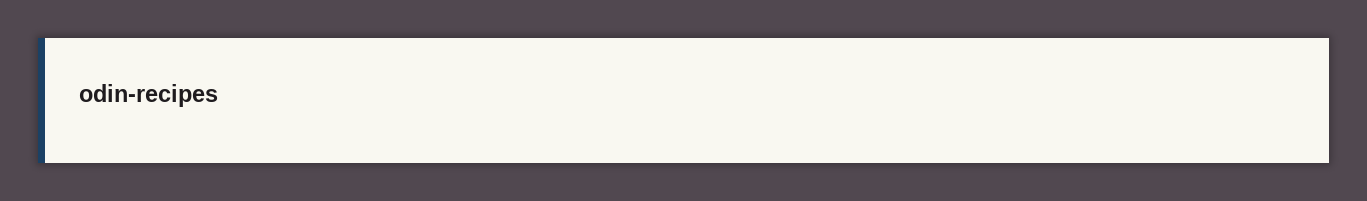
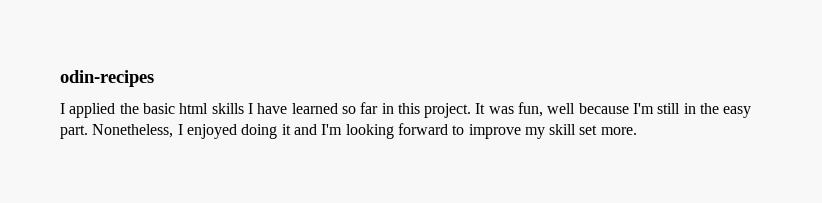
(218, 95) none -> [60,102,752,118] [60,123,637,139] // I applied the basic html skills I have learned so far in this project. It was fun, well because I'm still in the easy part. Nonetheless, I enjoyed doing it and I'm looking forward to improve my skill set more.

